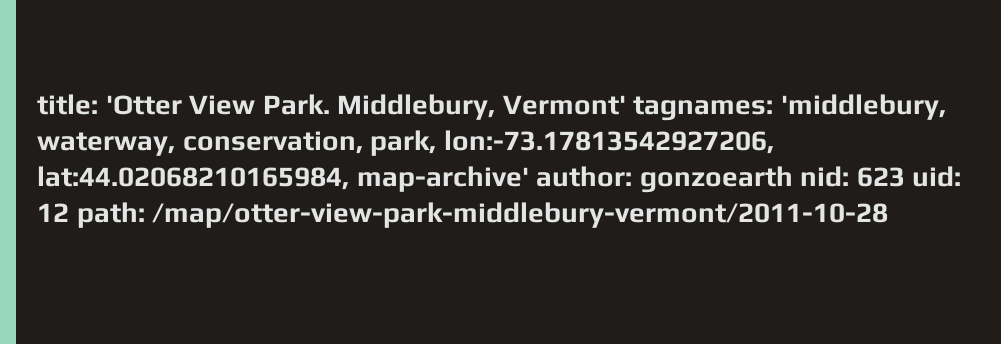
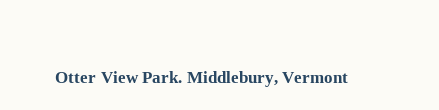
[37,94,182,115] title: 'Otter -> [55,72,96,83] Otter
[502,94,946,121] [37,130,774,156] [37,166,962,193] [37,202,889,228] Vermont' tagnames: 'middlebury, waterway, conservation, park, lon:-73.17813542927206, lat:44.02068210165984, map-archive' author: gonzoearth nid: 623 uid: 12 path: /map/otter-view-park-middlebury-vermont/2011-10-28 -> [282,72,349,83] Vermont

